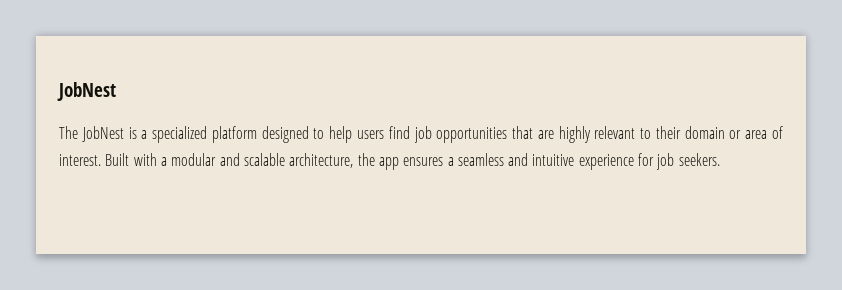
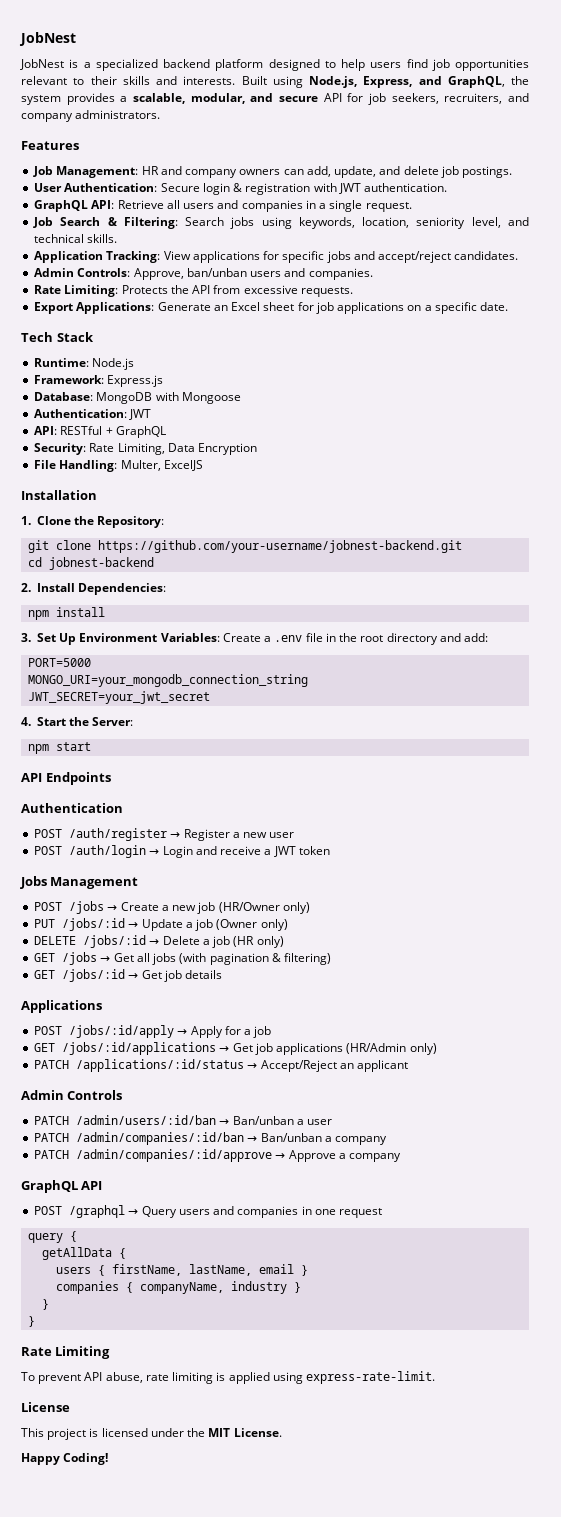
[59,126,78,139] The -> (76, 39) none
(208, 134) none -> [163,59,210,68] backend
[512,126,783,143] [59,153,720,170] that are highly relevant to their domain or area of interest. Built with a modular and scalable architecture, the app ensures a seamless and intuitive experience for job seekers. -> [21,76,529,88] [21,93,530,105] [21,110,161,122] [21,141,79,150] [33,166,513,178] [34,183,448,195] [34,200,412,212] [33,217,529,229] [34,234,118,243] [34,251,519,263] [34,268,373,280] [34,285,353,297] [34,302,509,314] [21,332,94,342] [34,358,135,370] [34,375,164,387] [34,392,241,404] [34,409,152,420] [34,426,166,438] [34,443,258,455] [34,460,203,472] [21,490,97,500] [21,516,165,528] [28,540,463,553] [28,557,155,570] [21,583,167,595] [28,607,106,620] [21,633,489,645] [28,658,92,667] [28,674,309,687] [28,691,211,704] [21,717,134,726] [28,742,92,754] [21,772,111,785] [21,803,123,813] [34,828,295,841] [34,845,330,858] [20,876,139,889] [34,901,310,914] [34,918,288,931] [34,935,284,948] [34,952,332,965] [34,969,223,982] [21,1000,102,1013] [34,1025,272,1038] [34,1042,437,1055] [34,1059,409,1072] [21,1090,123,1100] [34,1115,333,1125] [34,1132,388,1145] [34,1149,402,1162] [21,1180,103,1193] [34,1205,383,1218] [28,1231,78,1243] [42,1247,127,1260] [56,1264,309,1276] [56,1281,302,1294] [42,1299,50,1310] [28,1316,36,1327] [21,1346,111,1359] [21,1371,436,1384] [21,1402,70,1412] [21,1428,282,1440] [21,1453,109,1465] relevant to their skills and interests. Built using Node.js, Express, and GraphQL, the system provides a scalable, modular, and secure API for job seekers, recruiters, and company administrators. // Features // Job Management: HR and company owners can add, update, and delete job postings. // User Authentication: Secure login & registration with JWT authentication. // GraphQL API: Retrieve all users and companies in a single request. // Job Search & Filtering: Search jobs using keywords, location, seniority level, and technical skills. // Application Tracking: View applications for specific jobs and accept/reject candidates. // Admin Controls: Approve, ban/unban users and companies. // Rate Limiting: Protects the API from excessive requests. // Export Applications: Generate an Excel sheet for job applications on a specific date. // Tech Stack // Runtime: Node.js // Framework: Express.js // Database: MongoDB with Mongoose // Authentication: JWT // API: RESTful + GraphQL // Security: Rate Limiting, Data Encryption // File Handling: Multer, ExcelJS // Installation // 1. Clone the Repository: // git clone https://github.com/your-username/jobnest-backend.git // cd jobnest-backend // 2. Install Dependencies: // npm install // 3. Set Up Environment Variables: Create a .env file in the root directory and add: // PORT=5000 // MONGO_URI=your_mongodb_connection_string // JWT_SECRET=your_jwt_secret // 4. Start the Server: // npm start // API Endpoints // Authentication // POST /auth/register → Register a new user // POST /auth/login → Login and receive a JWT token // Jobs Management // POST /jobs → Create a new job (HR/Owner only) // PUT /jobs/:id → Update a job (Owner only) // DELETE /jobs/:id → Delete a job (HR only) // GET /jobs → Get all jobs (with pagination & filtering) // GET /jobs/:id → Get job details // Applications // POST /jobs/:id/apply → Apply for a job // GET /jobs/:id/applications → Get job applications (HR/Admin only) // PATCH /applications/:id/status → Accept/Reject an applicant // Admin Controls // PATCH /admin/users/:id/ban → Ban/unban a user // PATCH /admin/companies/:id/ban → Ban/unban a company // PATCH /admin/companies/:id/approve → Approve a company // GraphQL API // POST /graphql → Query users and companies in one request // query { // getAllData { // users { firstName, lastName, email } // companies { companyName, industry } // } // } // Rate Limiting // To prevent API abuse, rate limiting is applied using express-rate-limit. // License // This project is licensed under the MIT License. // Happy Coding!

